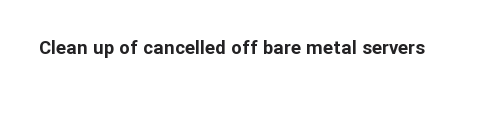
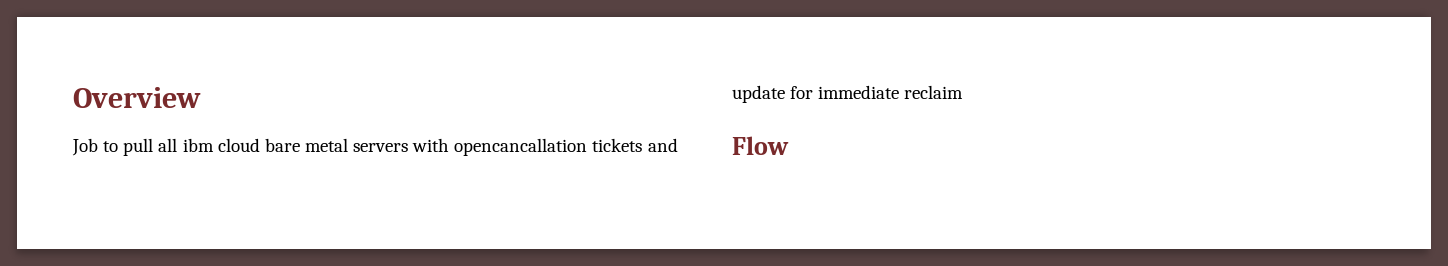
[39,40,425,58] Clean up of cancelled off bare metal servers -> [73,87,201,108] [72,138,678,156] [732,85,964,103] [732,136,789,155] Overview // Job to pull all ibm cloud bare metal servers with opencancallation tickets and update for immediate reclaim // Flow

